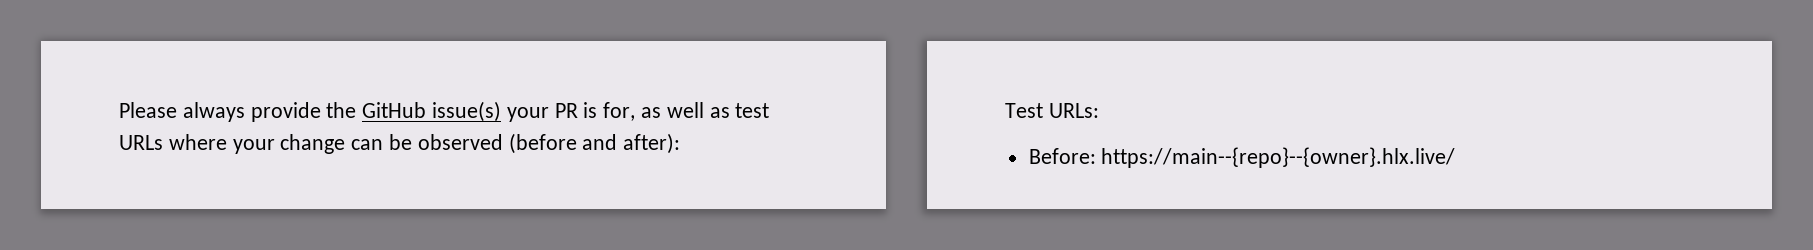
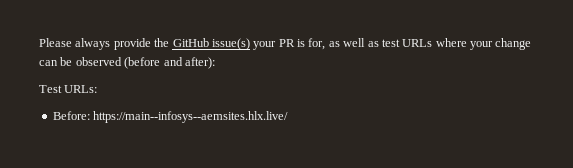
[1101,147,1456,168] https://main--{repo}--{owner}.hlx.live/ -> [93,111,289,123] https://main--infosys--aemsites.hlx.live/

